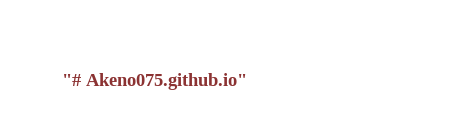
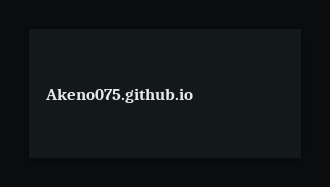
[62,73,247,90] "# Akeno075.github.io" -> [45,88,193,103] Akeno075.github.io

